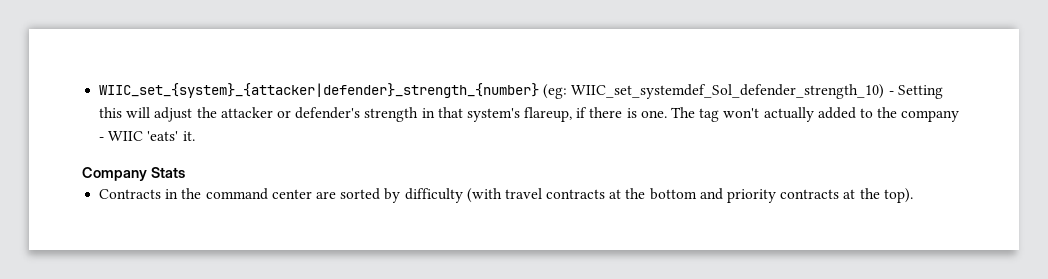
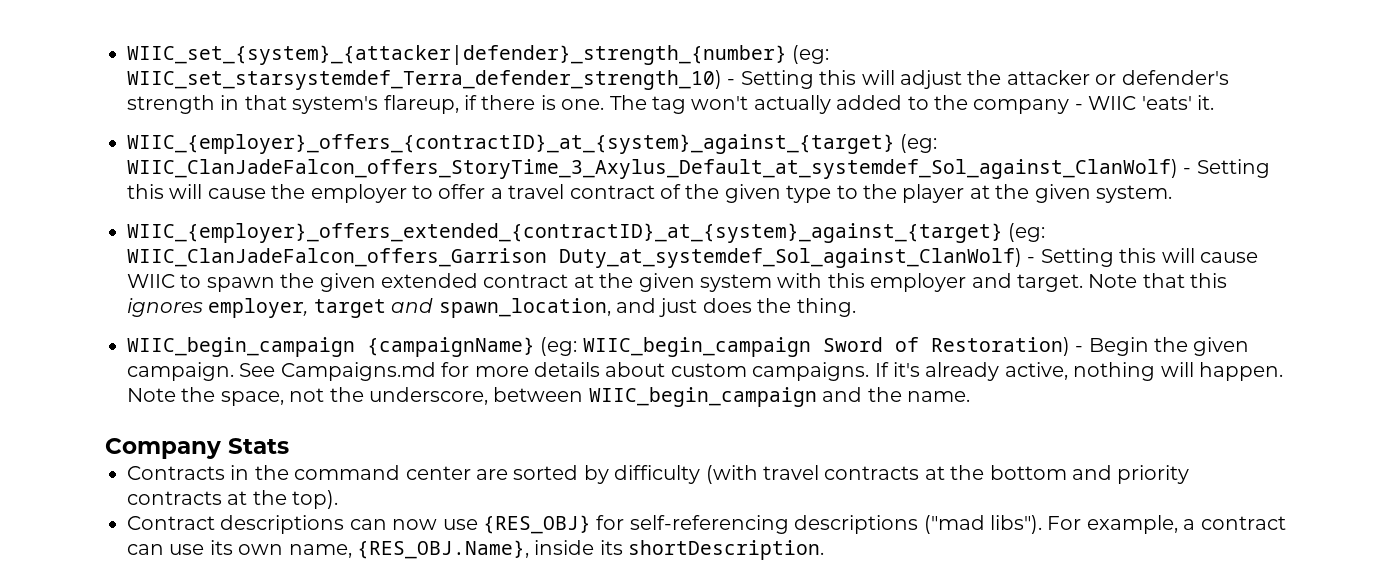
[571,84,885,99] WIIC_set_systemdef_Sol_defender_strength_10) -> [127,70,722,90] WIIC_set_starsystemdef_Terra_defender_strength_10)
(195, 136) none -> [127,134,938,154] [127,159,1270,179] [127,184,1172,203] [127,223,1046,243] [127,248,1258,268] [127,273,1228,292] [127,298,856,318] [127,337,1250,357] [127,362,1283,381] [127,387,970,407] // WIIC_{employer}_offers_{contractID}_at_{system}_against_{target} (eg: WIIC_ClanJadeFalcon_offers_StoryTime_3_Axylus_Default_at_systemdef_Sol_against_ClanWolf) - Setting this will cause the employer to offer a travel contract of the given type to the player at the given system. // WIIC_{employer}_offers_extended_{contractID}_at_{system}_against_{target} (eg: WIIC_ClanJadeFalcon_offers_Garrison Duty_at_systemdef_Sol_against_ClanWolf) - Setting this will cause WIIC to spawn the given extended contract at the given system with this employer and target. Note that this ignores employer, target and spawn_location, and just does the thing. // WIIC_begin_campaign {campaignName} (eg: WIIC_begin_campaign Sword of Restoration) - Begin the given campaign. See Campaigns.md for more details about custom campaigns. If it's already active, nothing will happen. Note the space, not the underscore, between WIIC_begin_campaign and the name.
(913, 195) none -> [127,515,1286,534] [127,540,825,560] // Contract descriptions can now use {RES_OBJ} for self-referencing descriptions ("mad libs"). For example, a contract can use its own name, {RES_OBJ.Name}, inside its shortDescription.

